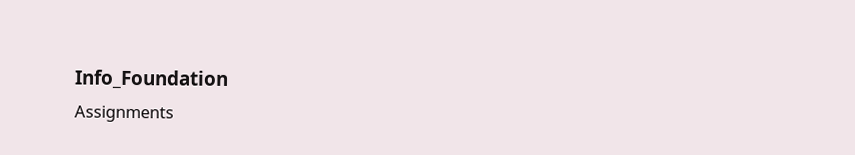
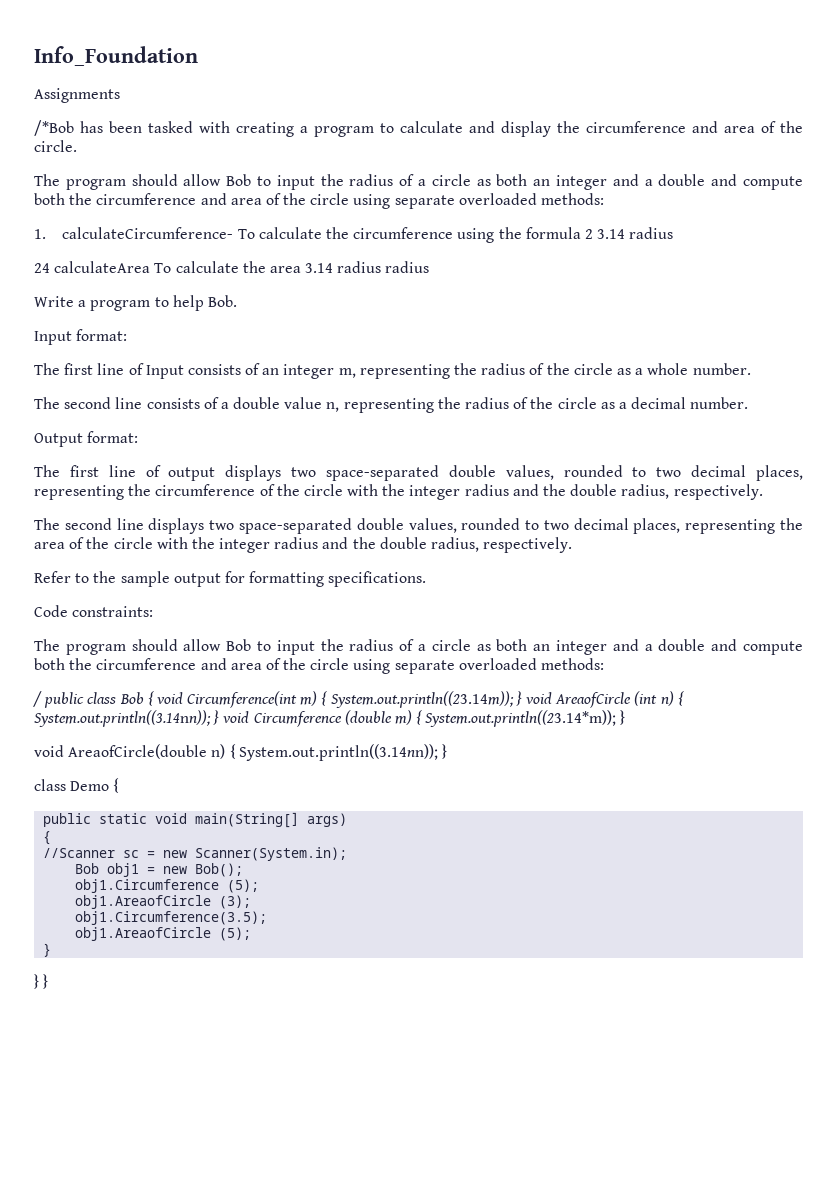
(174, 114) none -> [34,120,803,137] [34,140,77,152] [34,174,803,190] [34,193,605,209] [34,227,674,243] [34,261,430,273] [34,295,237,311] [34,329,128,345] [34,363,751,379] [34,397,749,413] [34,431,139,447] [34,465,804,481] [34,484,763,500] [34,518,804,534] [34,537,573,553] [34,571,427,587] [34,605,154,617] [34,639,803,655] [34,658,605,674] [33,691,684,708] [34,710,626,727] [34,744,447,761] [34,778,120,793] [43,812,348,828] [43,831,52,845] [43,847,348,861] [75,863,244,877] [75,879,260,893] [75,895,252,909] [75,911,268,925] [75,927,252,941] [43,943,52,957] [34,974,49,989] // /*Bob has been tasked with creating a program to calculate and display the circumference and area of the circle. // The program should allow Bob to input the radius of a circle as both an integer and a double and compute both the circumference and area of the circle using separate overloaded methods: // 1. calculateCircumference- To calculate the circumference using the formula 2 3.14 radius // 24 calculateArea To calculate the area 3.14 radius radius // Write a program to help Bob. // Input format: // The first line of Input consists of an integer m, representing the radius of the circle as a whole number. // The second line consists of a double value n, representing the radius of the circle as a decimal number. // Output format: // The first line of output displays two space-separated double values, rounded to two decimal places, representing the circumference of the circle with the integer radius and the double radius, respectively. // The second line displays two space-separated double values, rounded to two decimal places, representing the area of the circle with the integer radius and the double radius, respectively. // Refer to the sample output for formatting specifications. // Code constraints: // The program should allow Bob to input the radius of a circle as both an integer and a double and compute both the circumference and area of the circle using separate overloaded methods: // / public class Bob { void Circumference(int m) { System.out.println((23.14m)); } void AreaofCircle (int n) { System.out.println((3.14nn)); } void Circumference (double m) { System.out.println((23.14*m)); } // void AreaofCircle(double n) { System.out.println((3.14nn)); } // class Demo { // public static void main(String[] args) // { // //Scanner sc = new Scanner(System.in); // Bob obj1 = new Bob(); // obj1.Circumference (5); // obj1.AreaofCircle (3); // obj1.Circumference(3.5); // obj1.AreaofCircle (5); // } // } }

